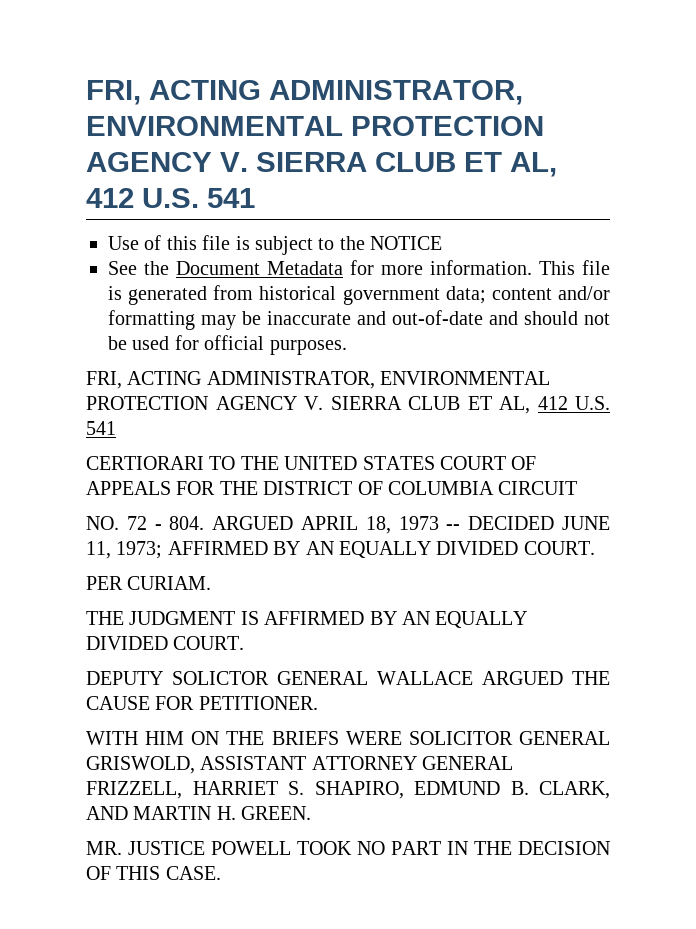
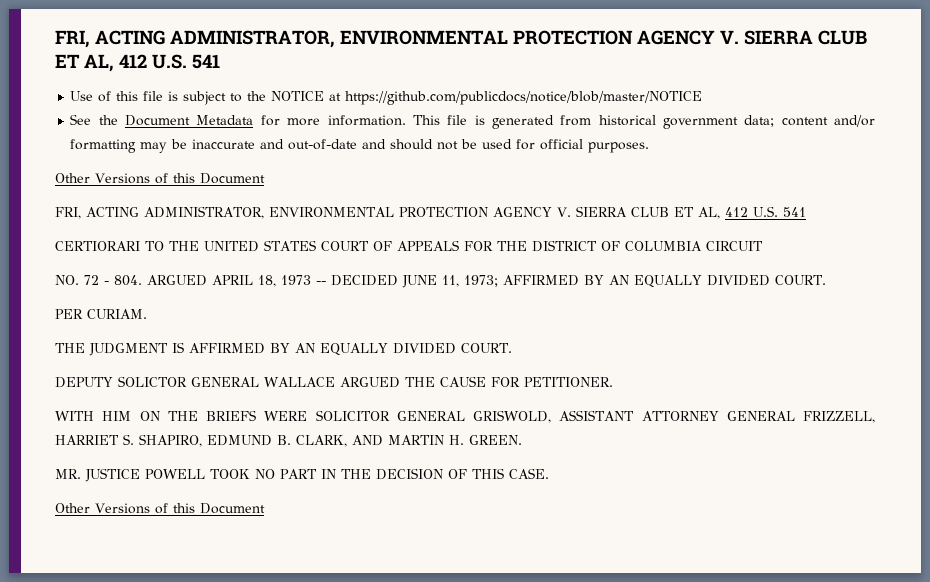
(443, 243) none -> [329,91,703,105] at https://github.com/publicdocs/notice/blob/master/NOTICE
(347, 347) none -> [55,173,265,184] // Other Versions of this Document
(221, 873) none -> [55,503,265,514] // Other Versions of this Document

